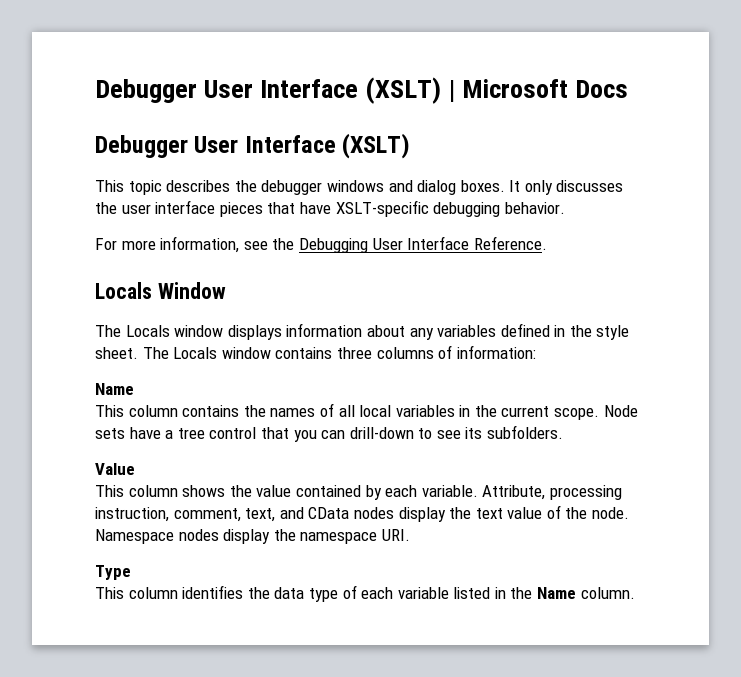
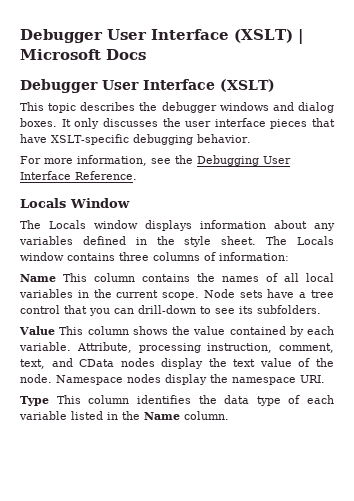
(134, 389) // -> (56, 278) none
(135, 469) // -> (55, 330) none
(131, 572) // -> (49, 401) none

